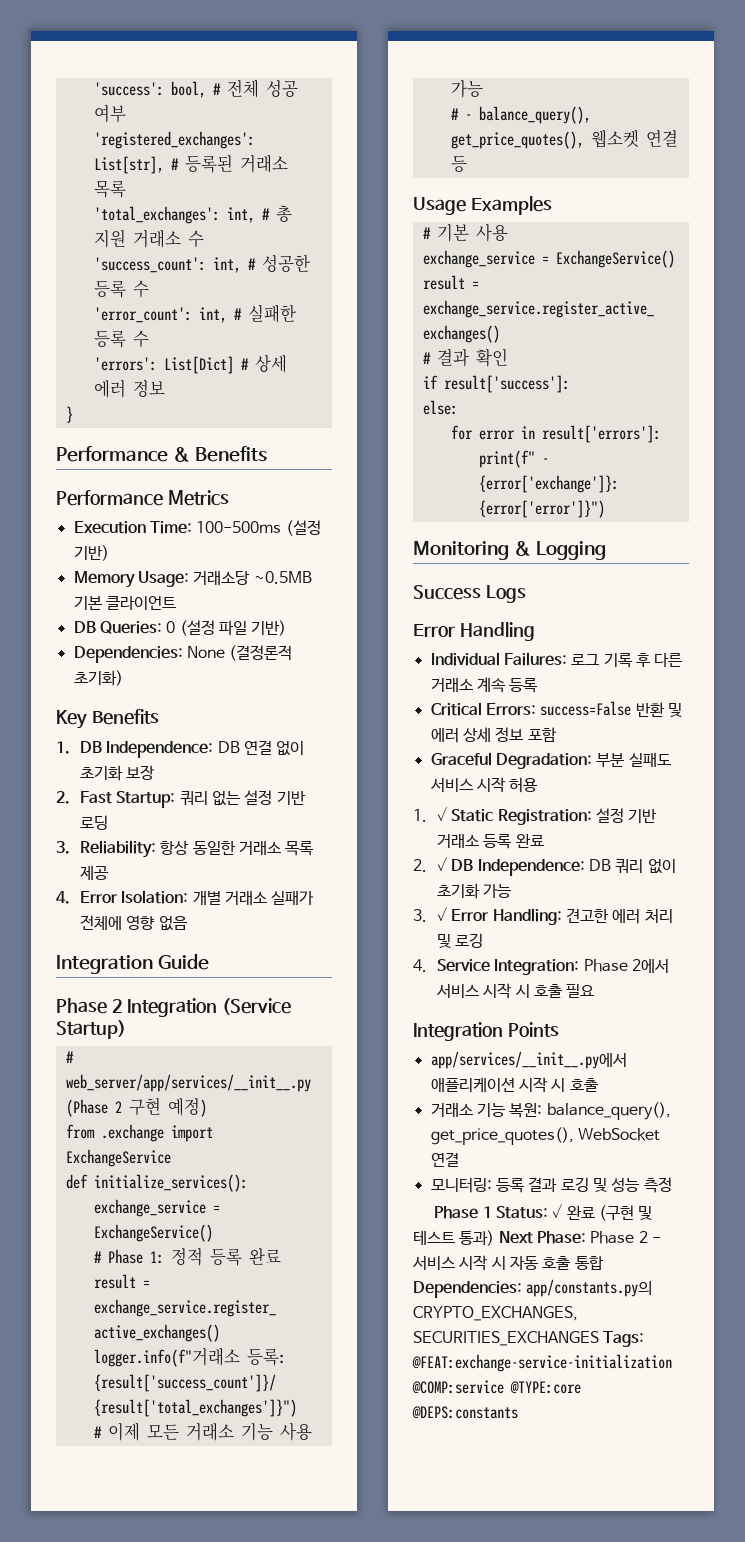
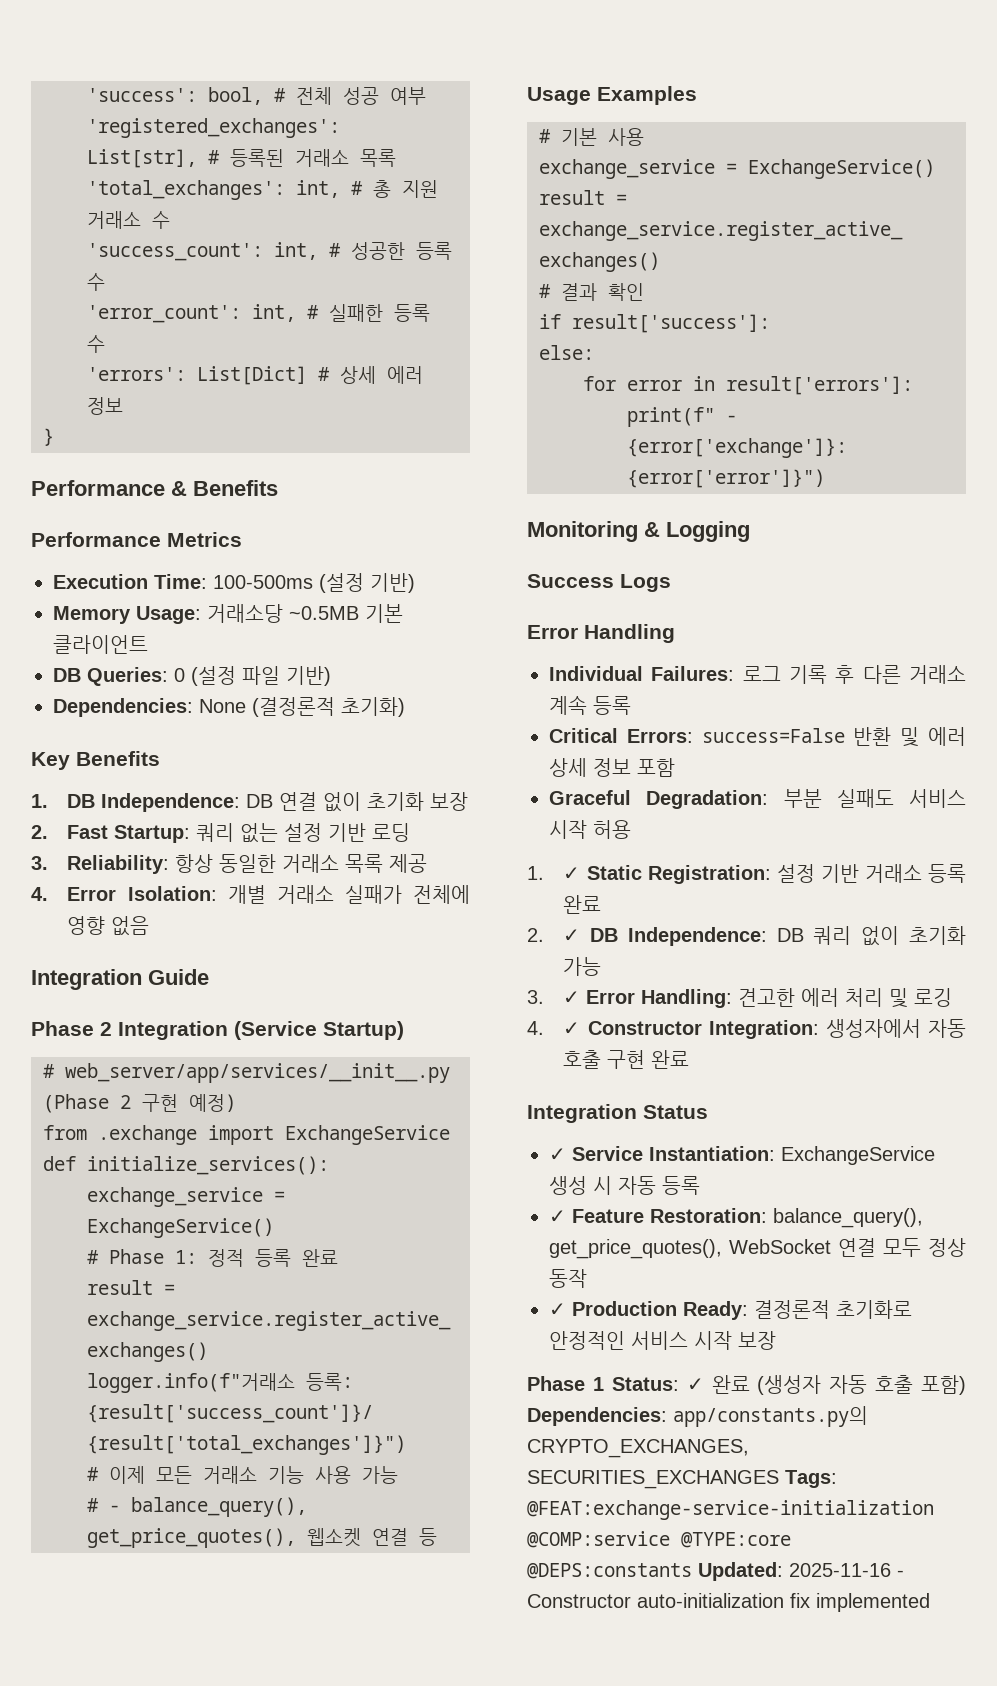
[437,959,670,975] [436,983,595,999] [413,1022,559,1041] [430,1051,627,1069] [430,1077,599,1093] [430,1102,671,1120] [430,1127,660,1145] [430,1152,459,1167] [430,1177,672,1193] Service Integration: Phase 2에서 서비스 시작 시 호출 필요 // Integration Points // app/services/__init__.py에서 애플리케이션 시작 시 호출 // 거래소 기능 복원: balance_query(), get_price_quotes(), WebSocket 연결 // 모니터링: 등록 결과 로깅 및 성능 측정 -> [563,1019,966,1039] [563,1050,690,1069] [527,1104,708,1123] [549,1146,935,1165] [549,1176,700,1195] [549,1208,923,1228] [549,1238,966,1259] [549,1269,587,1288] [549,1300,912,1320] [549,1331,776,1350] ✓ Constructor Integration: 생성자에서 자동 호출 구현 완료 // Integration Status // ✓ Service Instantiation: ExchangeService 생성 시 자동 등록 // ✓ Feature Restoration: balance_query(), get_price_quotes(), WebSocket 연결 모두 정상 동작 // ✓ Production Ready: 결정론적 초기화로 안정적인 서비스 시작 보장
[599,1205,653,1221] [413,1230,661,1246] [412,1255,604,1271] (구현 및 테스트 통과) Next Phase: Phase 2 - 서비스 시작 시 자동 호출 통합 -> [757,1375,966,1395] (생성자 자동 호출 포함)
(518, 1412) none -> [698,1562,904,1581] [527,1593,930,1612] Updated: 2025-11-16 - Constructor auto-initialization fix implemented

